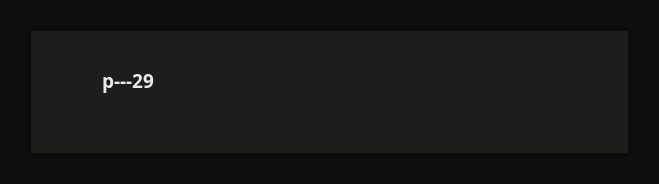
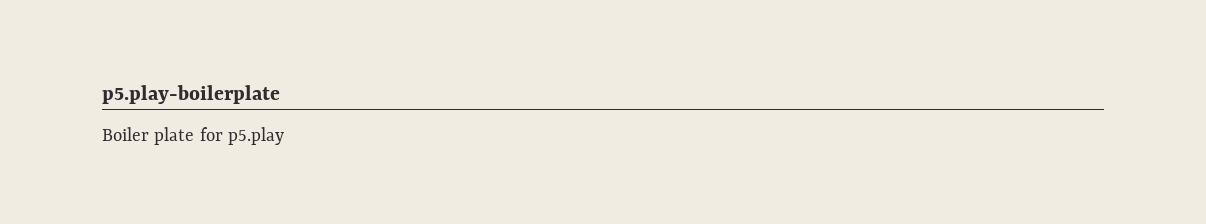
[102,74,154,93] p---29 -> [102,85,280,104] [102,127,285,145] p5.play-boilerplate // Boiler plate for p5.play

